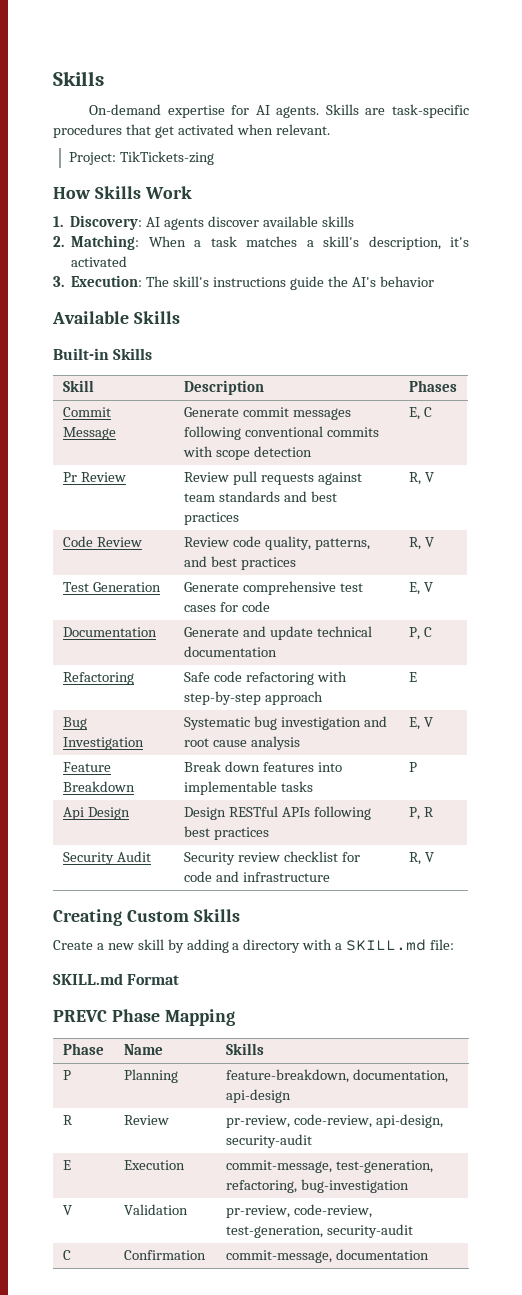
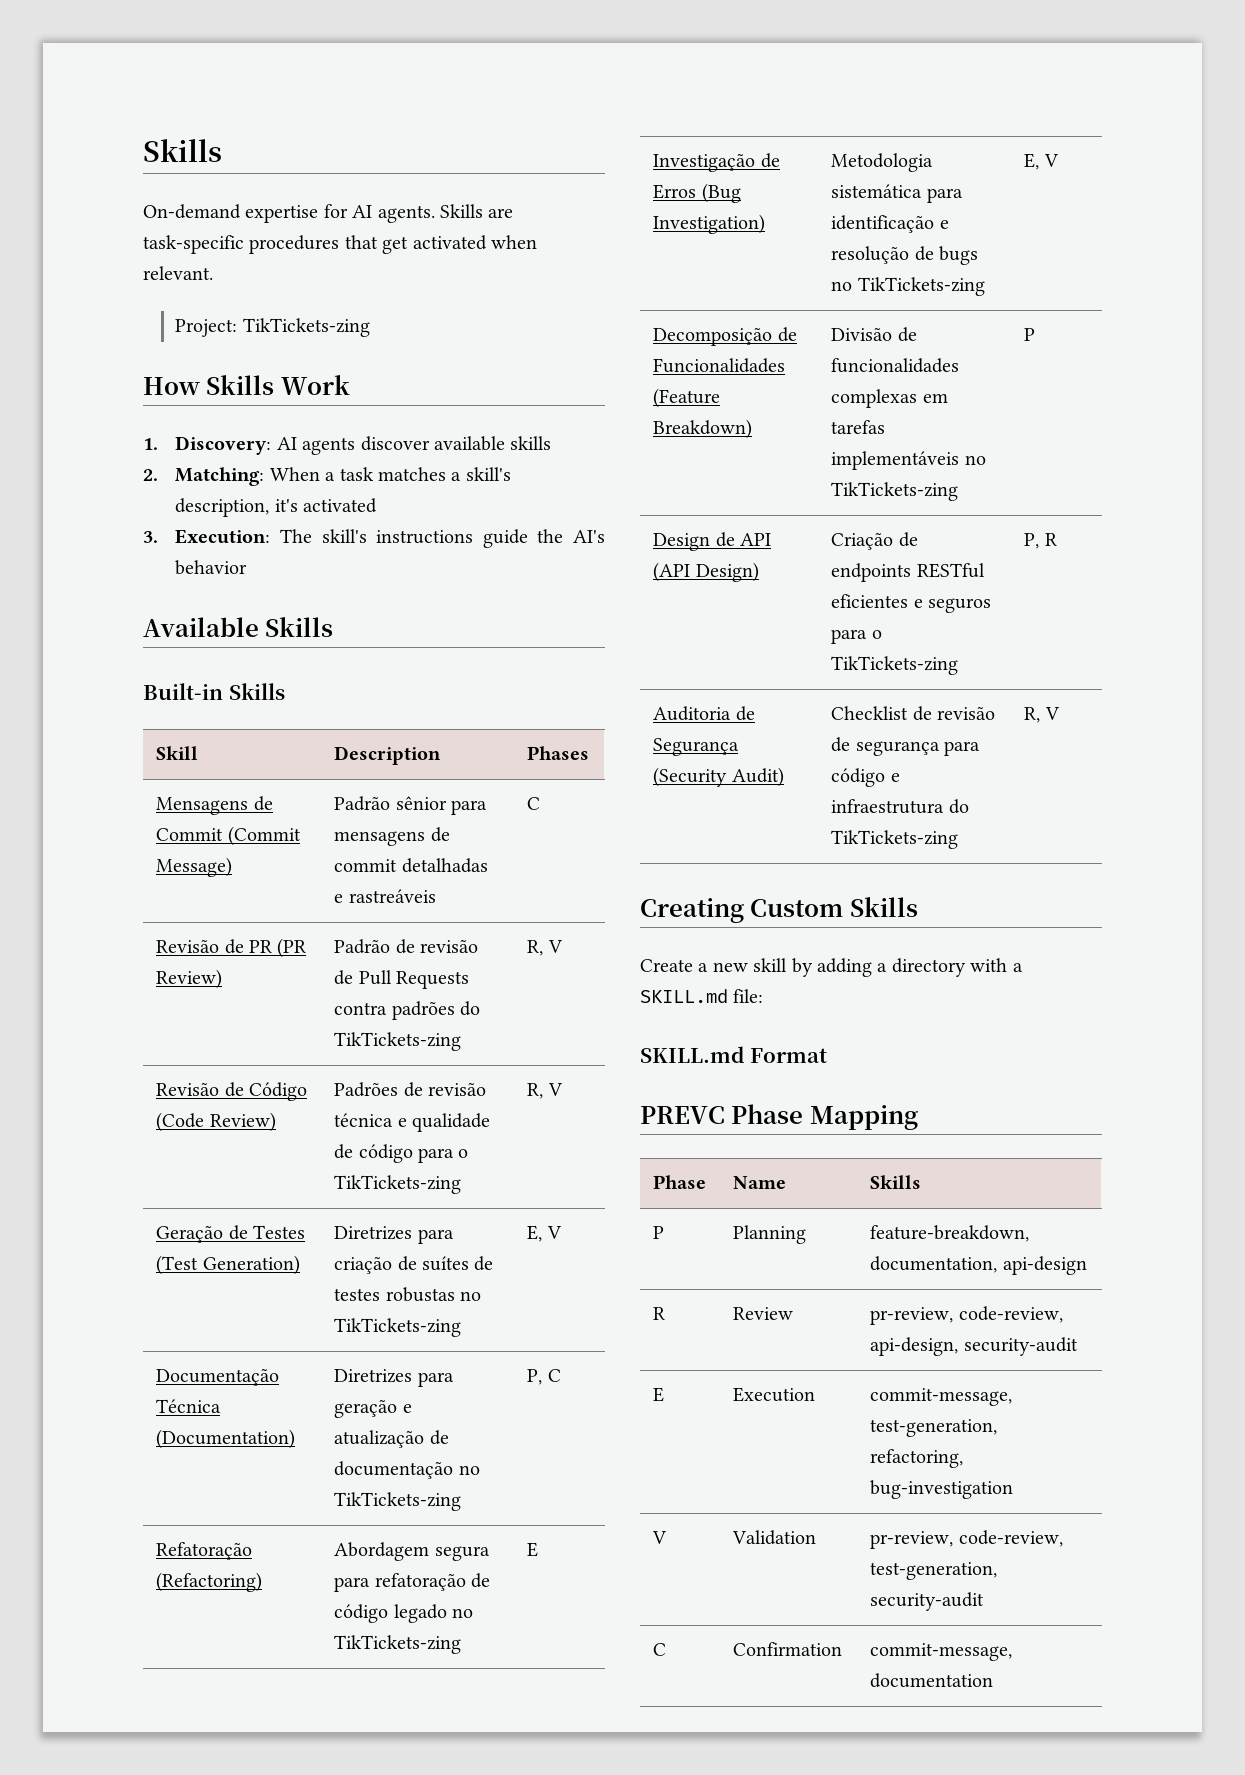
[62,407,111,417] [62,427,116,440] [183,407,351,420] [183,426,379,440] [182,446,312,460] [408,407,432,420] [62,472,126,482] [183,471,362,485] [183,491,337,502] [183,512,239,525] [408,472,434,485] [62,536,142,547] [183,536,370,550] [183,556,296,570] [408,537,434,550] [62,582,161,592] [183,581,363,595] [183,601,270,612] [408,582,433,595] [62,627,157,637] [183,626,372,640] [183,646,277,657] [408,627,432,640] [62,672,134,685] [183,671,347,685] [183,691,323,705] [408,672,417,682] [62,717,87,730] [62,737,144,750] [183,716,387,730] [183,736,300,750] [408,717,433,730] [62,762,111,772] [62,781,135,792] [183,761,342,772] [183,781,313,795] Commit Message | Generate commit messages following conventional commits with scope detection | E, C // Pr Review | Review pull requests against team standards and best practices | R, V // Code Review | Review code quality, patterns, and best practices | R, V // Test Generation | Generate comprehensive test cases for code | E, V // Documentation | Generate and update technical documentation | P, C // Refactoring | Safe code refactoring with step-by-step approach | E // Bug Investigation | Systematic bug investigation and root cause analysis | E, V // Feature Breakdown | Break down features into implementable tasks -> [156,796,273,815] [156,826,301,846] [156,857,233,877] [334,796,488,815] [334,827,450,846] [334,858,488,873] [334,889,436,903] [527,797,541,810] [156,938,307,958] [156,969,223,989] [334,939,479,954] [334,970,470,989] [334,1001,481,1020] [334,1032,462,1051] [527,940,563,956] [156,1082,308,1101] [156,1112,276,1132] [334,1082,487,1097] [334,1113,491,1132] [334,1144,469,1163] [334,1175,462,1194] [527,1083,563,1099] [156,1225,306,1243] [156,1255,300,1275] [334,1226,454,1244] [334,1256,494,1274] [334,1287,482,1302] [334,1318,462,1337] [527,1225,562,1242] [156,1368,280,1386] [156,1399,222,1413] [156,1429,296,1449] [334,1369,454,1387] [334,1399,412,1418] [334,1430,449,1448] [334,1461,480,1479] [334,1492,462,1511] [527,1369,561,1385] [156,1542,253,1560] [156,1572,263,1592] [334,1542,490,1561] [334,1573,491,1592] [334,1604,474,1623] [334,1635,462,1654] [527,1542,539,1557] [653,153,780,172] [653,183,741,203] [653,214,766,234] [831,153,934,172] [831,184,963,203] [831,215,949,233] [831,246,979,265] [831,277,985,296] [1024,153,1059,170] [653,327,797,346] [653,358,786,373] [653,388,721,408] [653,419,753,439] [831,327,917,342] [831,358,960,373] [831,389,948,408] [831,420,886,434] [831,451,986,470] [831,482,959,501] Mensagens de Commit (Commit Message) | Padrão sênior para mensagens de commit detalhadas e rastreáveis | C // Revisão de PR (PR Review) | Padrão de revisão de Pull Requests contra padrões do TikTickets-zing | R, V // Revisão de Código (Code Review) | Padrões de revisão técnica e qualidade de código para o TikTickets-zing | R, V // Geração de Testes (Test Generation) | Diretrizes para criação de suítes de testes robustas no TikTickets-zing | E, V // Documentação Técnica (Documentation) | Diretrizes para geração e atualização de documentação no TikTickets-zing | P, C // Refatoração (Refactoring) | Abordagem segura para refatoração de código legado no TikTickets-zing | E // Investigação de Erros (Bug Investigation) | Metodologia sistemática para identificação e resolução de bugs no TikTickets-zing | E, V // Decomposição de Funcionalidades (Feature Breakdown) | Divisão de funcionalidades complexas em tarefas implementáveis no TikTickets-zing
[62,807,130,820] [183,806,371,820] [183,826,269,840] [408,807,434,820] [62,851,151,865] [183,851,360,865] [183,871,330,882] Api Design | Design RESTful APIs following best practices | P, R // Security Audit | Security review checklist for code and infrastructure -> [653,532,772,551] [653,562,759,582] [831,532,918,550] [831,563,985,582] [831,594,992,613] [831,629,882,644] [831,656,959,675] [1024,533,1057,549] [653,706,755,721] [653,738,740,756] [653,767,784,787] [831,706,996,721] [831,737,981,756] [831,768,900,787] [831,799,969,814] [831,830,959,849] Design de API (API Design) | Criação de endpoints RESTful eficientes e seguros para o TikTickets-zing | P, R // Auditoria de Segurança (Security Audit) | Checklist de revisão de segurança para código e infraestrutura do TikTickets-zing

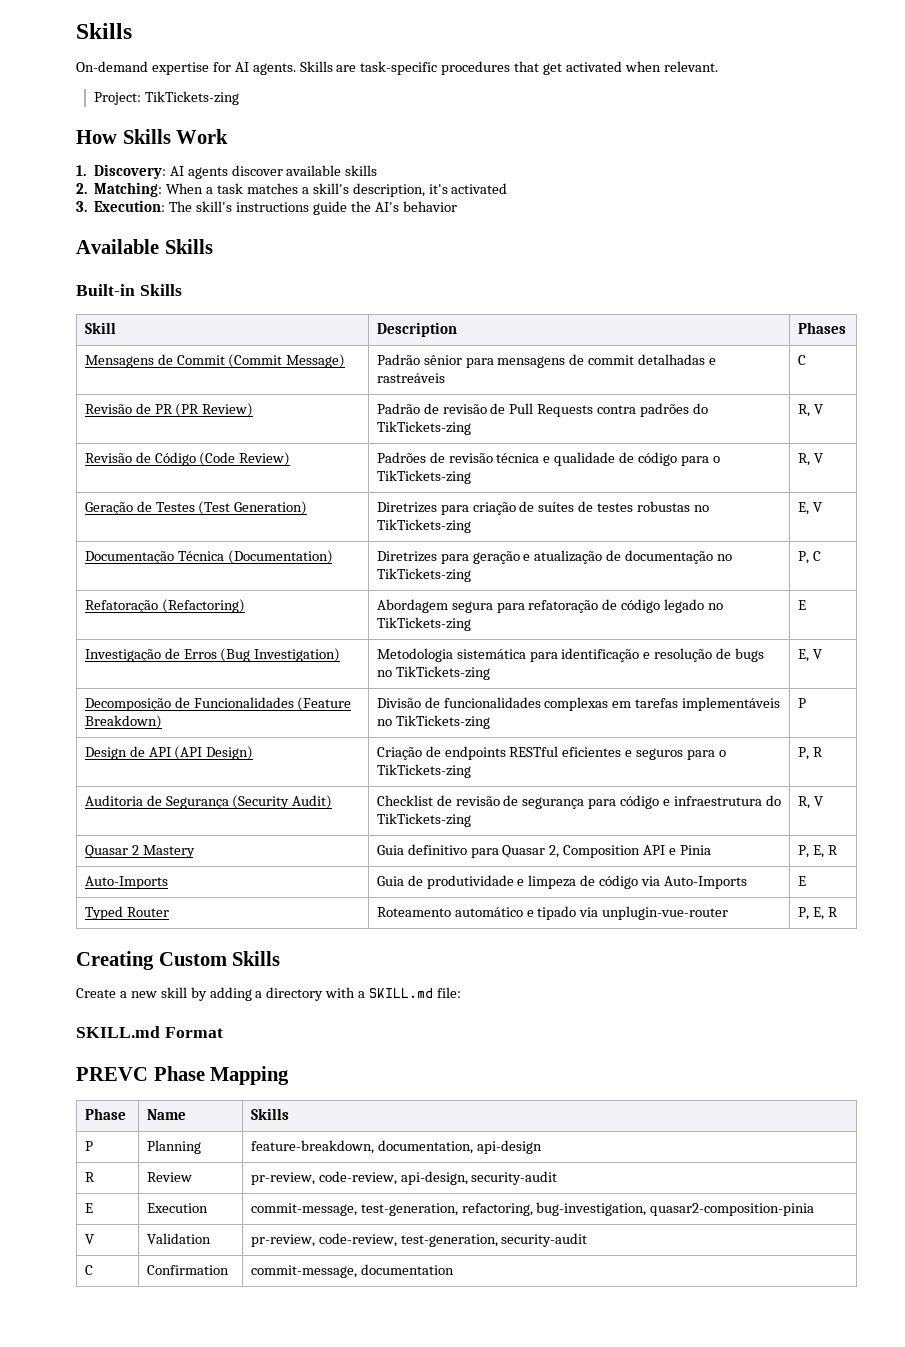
(1060, 713) none -> [84,845,195,858] [376,844,711,858] [797,845,838,858] [84,876,168,889] [376,875,747,889] [797,876,806,886] [84,906,169,920] [376,906,729,920] [797,907,838,920] // Quasar 2 Mastery | Guia definitivo para Quasar 2, Composition API e Pinia | P, E, R // Auto-Imports | Guia de produtividade e limpeza de código via Auto-Imports | E // Typed Router | Roteamento automático e tipado via unplugin-vue-router | P, E, R
[870,1480,1014,1499] bug-investigation -> [536,1202,815,1216] bug-investigation, quasar2-composition-pinia

